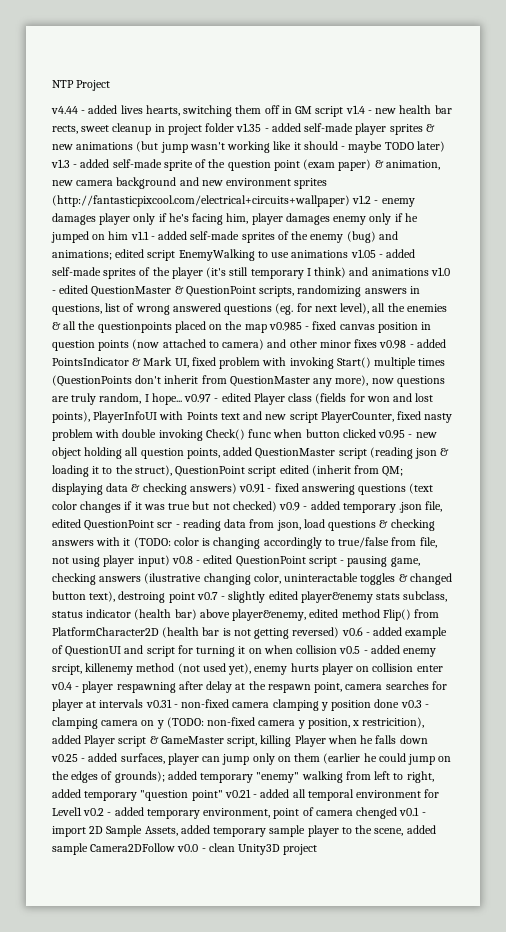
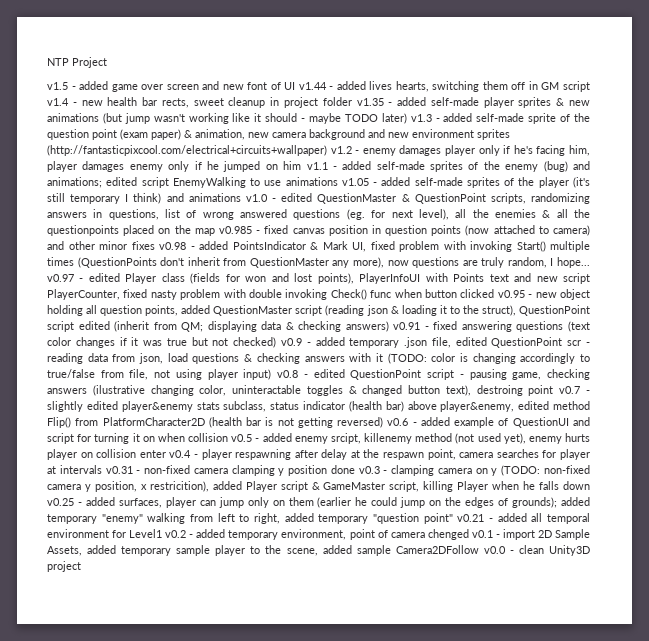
[51,106,78,114] v4.44 -> [47,81,327,92] v1.5 - added game over screen and new font of UI v1.44

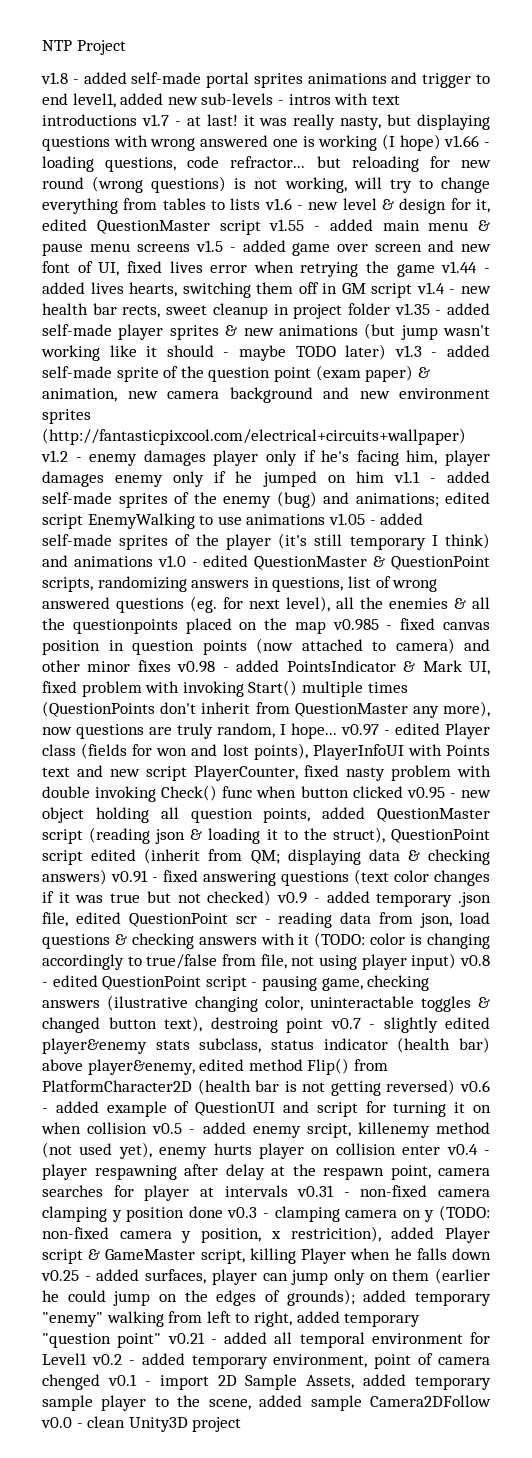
(107, 62) none -> [41,72,490,88] [42,93,400,108] [42,114,490,130] [42,134,490,151] [42,156,492,172] [42,176,490,193] [42,198,490,214] [42,219,490,235] [42,243,190,256] v1.8 - added self-made portal sprites animations and trigger to end level1, added new sub-levels - intros with text introductions v1.7 - at last! it was really nasty, but displaying questions with wrong answered one is working (I hope) v1.66 - loading questions, code refractor... but reloading for new round (wrong questions) is not working, will try to change everything from tables to lists v1.6 - new level & design for it, edited QuestionMaster script v1.55 - added main menu & pause menu screens
[284,82,296,90] UI -> [98,261,435,277] UI, fixed lives error when retrying the game

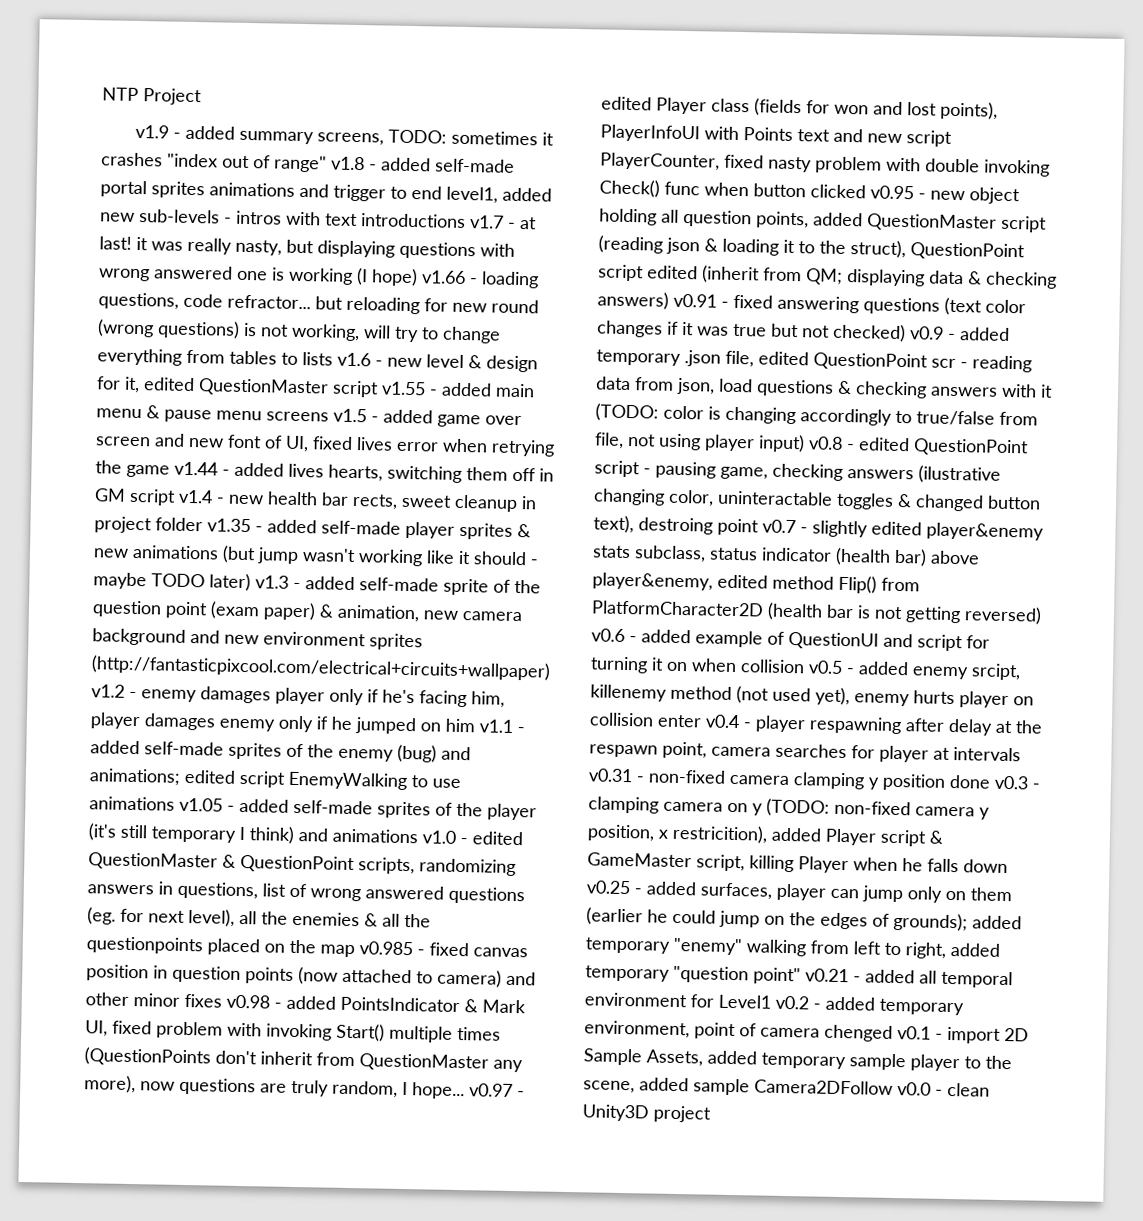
(126, 47) none -> [134,124,554,146] [101,152,327,173] v1.9 - added summary screens, TODO: sometimes it crashes "index out of range"

